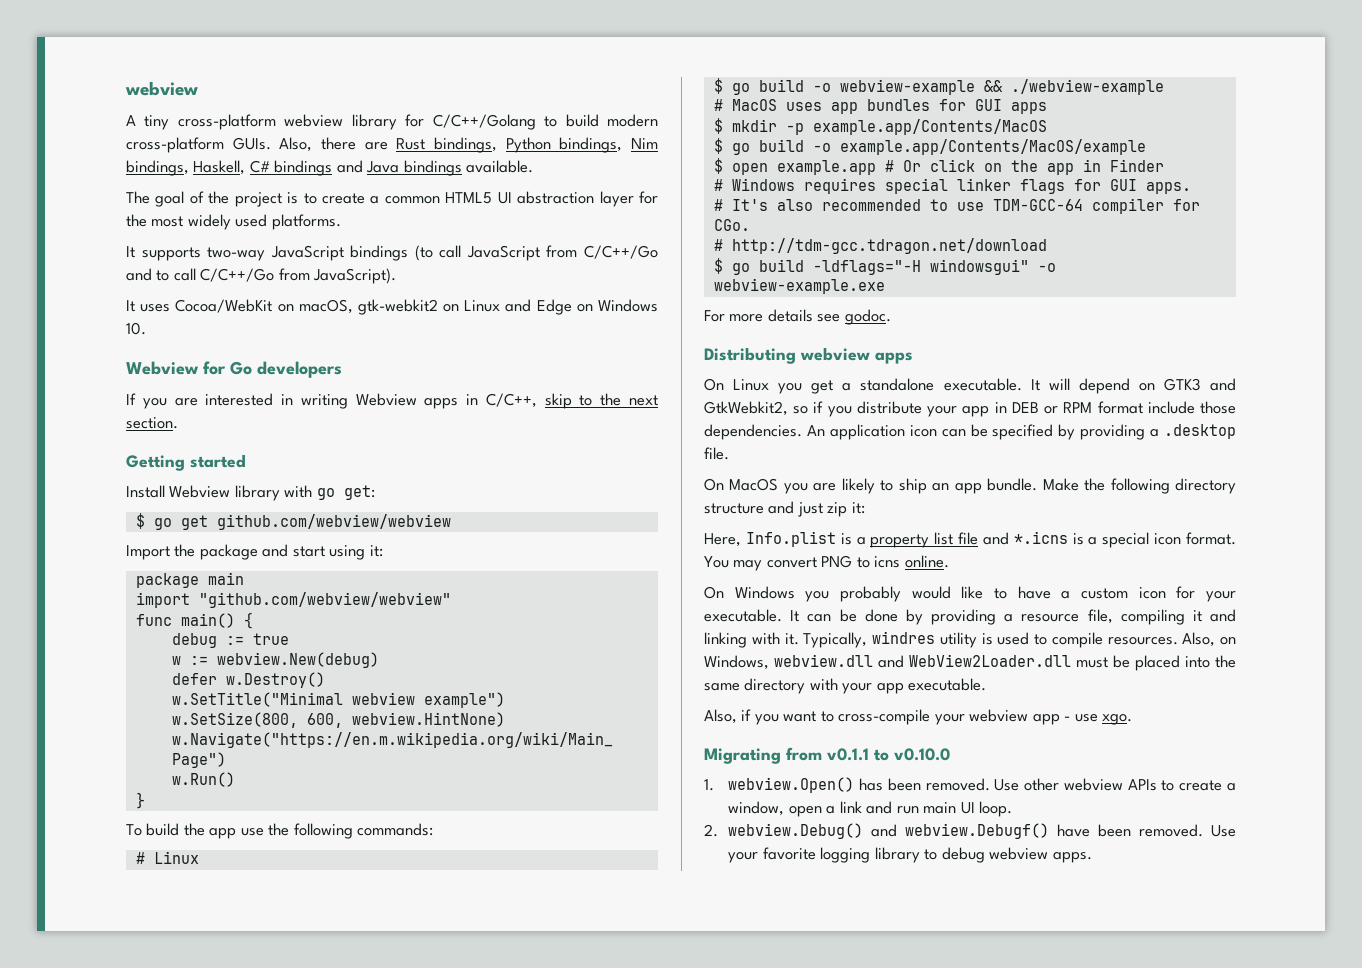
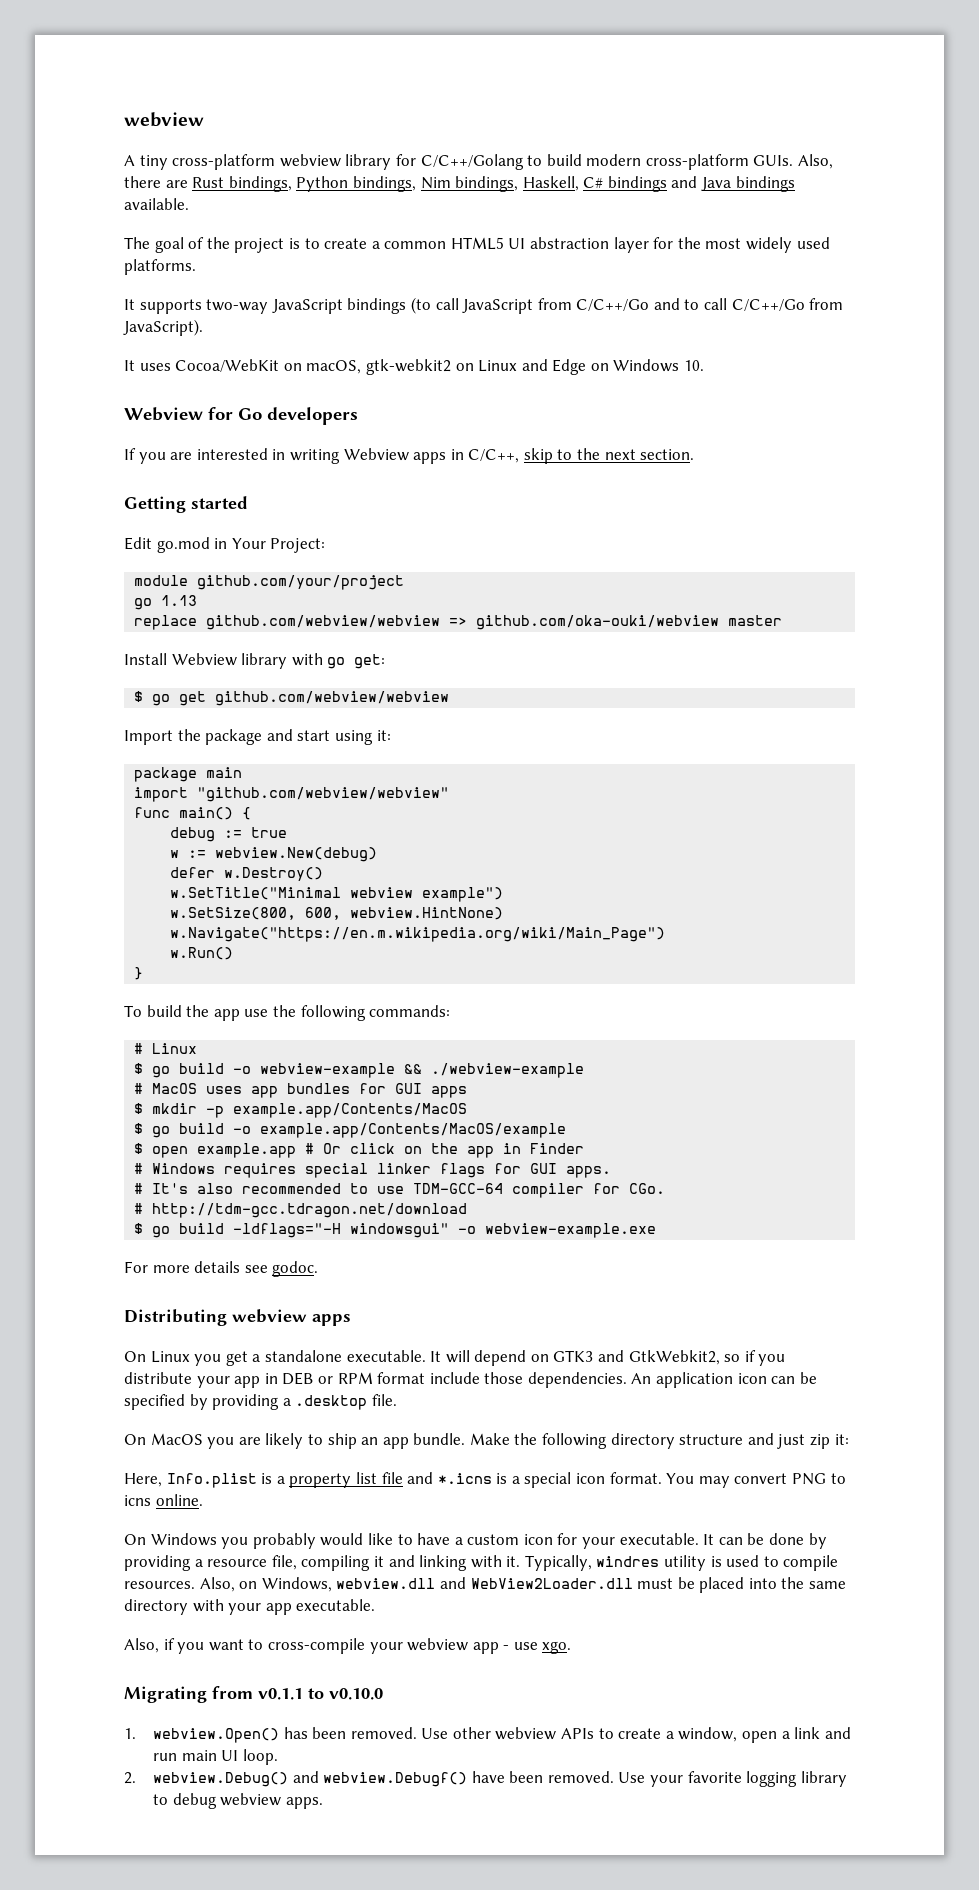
(246, 461) none -> [124,537,326,553] [134,575,405,590] [134,595,198,610] [134,615,783,630] // Edit go.mod in Your Project: // module github.com/your/project // go 1.13 // replace github.com/webview/webview => github.com/oka-ouki/webview master

